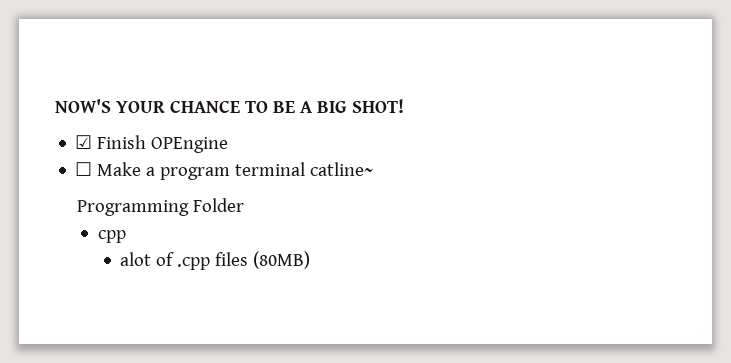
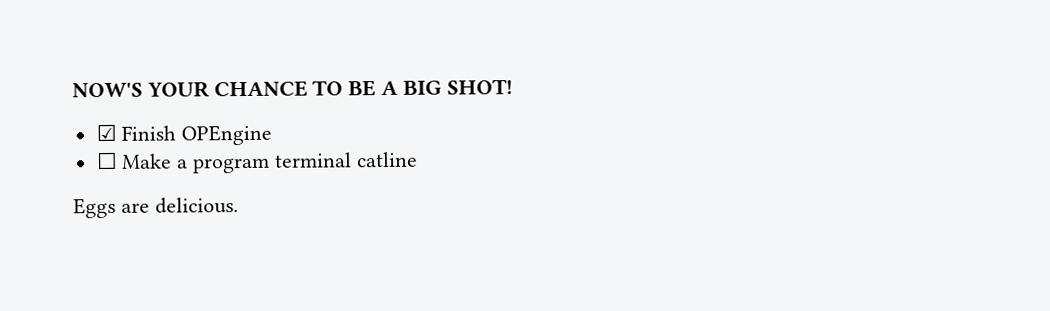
[310,162,374,176] [77,198,245,216] [97,230,126,243] [120,251,311,270] catline~ // Programming Folder // cpp // alot of .cpp files (80MB) -> [355,151,418,168] [73,197,239,219] catline // Eggs are delicious.

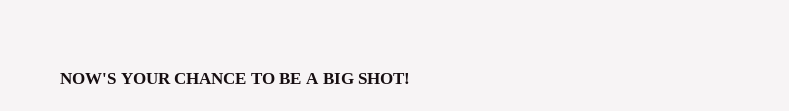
[95,123,273,146] [95,151,418,174] [73,197,239,219] // ☑ Finish OPEngine // ☐ Make a program terminal catline // Eggs are delicious. -> (411, 78) none

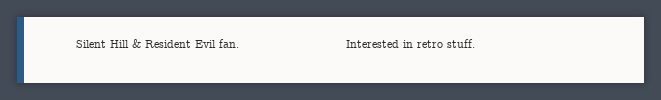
[60,73,411,84] NOW'S YOUR CHANCE TO BE A BIG SHOT! -> [76,39,239,48] [346,39,475,48] Silent Hill & Resident Evil fan. // Interested in retro stuff.

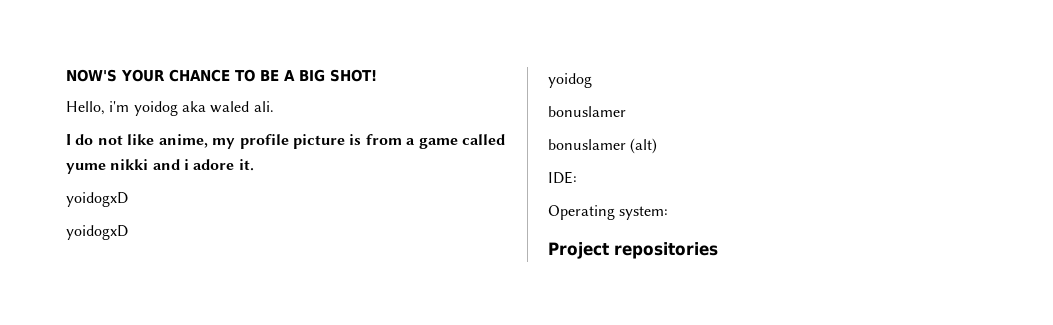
[76,39,239,48] [346,39,475,48] Silent Hill & Resident Evil fan. // Interested in retro stuff. -> [66,69,377,82] [66,101,274,116] [66,134,506,149] [66,159,254,174] [66,192,128,207] [66,225,128,240] [548,73,592,88] [548,106,626,117] [548,138,658,154] [548,171,577,184] [548,205,669,220] [548,242,718,259] NOW'S YOUR CHANCE TO BE A BIG SHOT! // Hello, i'm yoidog aka waled ali. // I do not like anime, my profile picture is from a game called yume nikki and i adore it. // yoidogxD // yoidogxD // yoidog // bonuslamer // bonuslamer (alt) // IDE: // Operating system: // Project repositories

